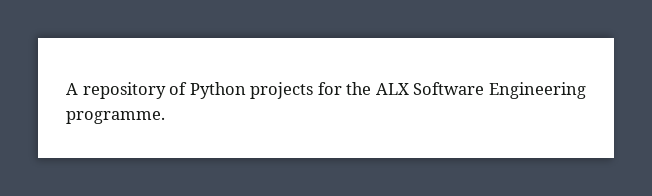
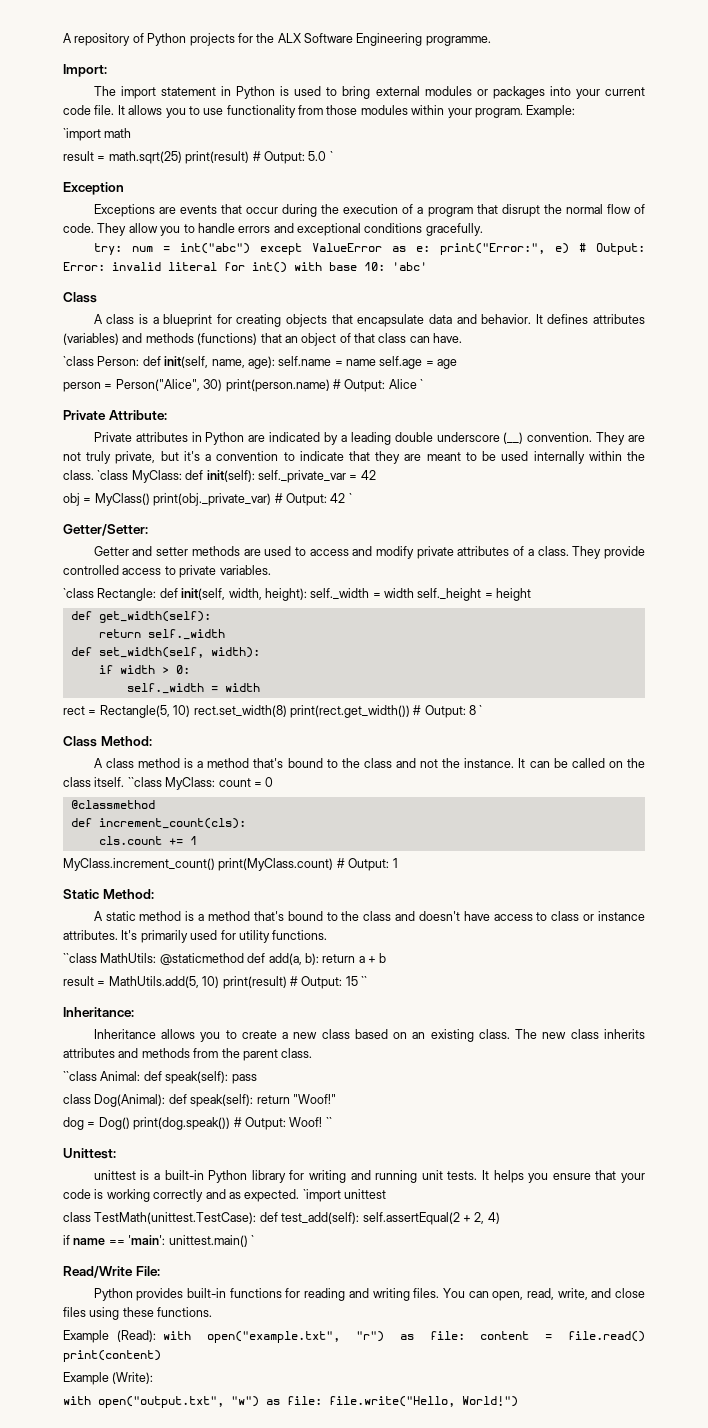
(165, 117) none -> [63,64,107,77] [93,86,645,99] [63,105,576,118] [63,128,132,141] [63,151,333,164] [63,182,124,195] [93,204,645,217] [63,223,483,236] [93,243,645,255] [63,262,427,273] [63,292,97,303] [93,314,645,327] [63,333,463,346] [63,356,458,369] [63,379,423,392] [63,410,167,420] [93,432,645,445] [63,451,645,464] [63,470,376,483] [63,493,352,506] [63,524,148,536] [93,546,645,559] [63,565,271,578] [63,588,532,601] [70,611,211,623] [98,629,225,640] [70,647,260,658] [98,665,190,674] [126,683,260,694] [63,705,483,718] [63,736,152,747] [93,758,645,768] [63,777,274,790] [70,800,155,809] [70,818,246,829] [98,836,197,845] [63,858,398,871] [63,889,154,899] [93,911,645,921] [63,930,328,943] [63,953,387,965] [63,976,367,989] [63,1007,134,1017] [93,1029,645,1042] [63,1048,313,1061] [63,1071,257,1084] [63,1094,336,1107] [63,1117,332,1130] [63,1148,116,1159] [93,1170,645,1183] [63,1189,386,1202] [63,1212,500,1225] [63,1235,254,1247] [63,1266,160,1278] [93,1288,646,1301] [63,1307,213,1320] [63,1330,645,1343] [63,1350,161,1362] [63,1372,154,1385] [63,1396,518,1408] // Import: // The import statement in Python is used to bring external modules or packages into your current code file. It allows you to use functionality from those modules within your program. Example: // `import math // result = math.sqrt(25) print(result) # Output: 5.0 ` // Exception // Exceptions are events that occur during the execution of a program that disrupt the normal flow of code. They allow you to handle errors and exceptional conditions gracefully. // try: num = int("abc") except ValueError as e: print("Error:", e) # Output: Error: invalid literal for int() with base 10: 'abc' // Class // A class is a blueprint for creating objects that encapsulate data and behavior. It defines attributes (variables) and methods (functions) that an object of that class can have. // `class Person: def init(self, name, age): self.name = name self.age = age // person = Person("Alice", 30) print(person.name) # Output: Alice ` // Private Attribute: // Private attributes in Python are indicated by a leading double underscore (__) convention. They are not truly private, but it's a convention to indicate that they are meant to be used internally within the class. `class MyClass: def init(self): self._private_var = 42 // obj = MyClass() print(obj._private_var) # Output: 42 ` // Getter/Setter: // Getter and setter methods are used to access and modify private attributes of a class. They provide controlled access to private variables. // `class Rectangle: def init(self, width, height): self._width = width self._height = height // def get_width(self): // return self._width // def set_width(self, width): // if width > 0: // self._width = width // rect = Rectangle(5, 10) rect.set_width(8) print(rect.get_width()) # Output: 8 ` // Class Method: // A class method is a method that's bound to the class and not the instance. It can be called on the class itself. ``class MyClass: count = 0 // @classmethod // def increment_count(cls): // cls.count += 1 // MyClass.increment_count() print(MyClass.count) # Output: 1 // Static Method: // A static method is a method that's bound to the class and doesn't have access to class or instance attributes. It's primarily used for utility functions. // ``class MathUtils: @staticmethod def add(a, b): return a + b // result = MathUtils.add(5, 10) print(result) # Output: 15 `` // Inheritance: // Inheritance allows you to create a new class based on an existing class. The new class inherits attributes and methods from the parent class. // ``class Animal: def speak(self): pass // class Dog(Animal): def speak(self): return "Woof!" // dog = Dog() print(dog.speak()) # Output: Woof! `` // Unittest: // unittest is a built-in Python library for writing and running unit tests. It helps you ensure that your code is working correctly and as expected. `import unittest // class TestMath(unittest.TestCase): def test_add(self): self.assertEqual(2 + 2, 4) // if name == 'main': unittest.main() ` // Read/Write File: // Python provides built-in functions for reading and writing files. You can open, read, write, and close files using these functions. // Example (Read): with open("example.txt", "r") as file: content = file.read() print(content) // Example (Write): // with open("output.txt", "w") as file: file.write("Hello, World!")

